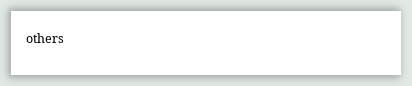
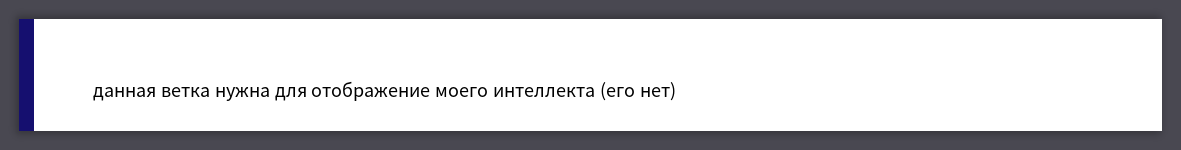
[26,33,64,43] others -> [93,81,676,101] данная ветка нужна для отображение моего интеллекта (его нет)

